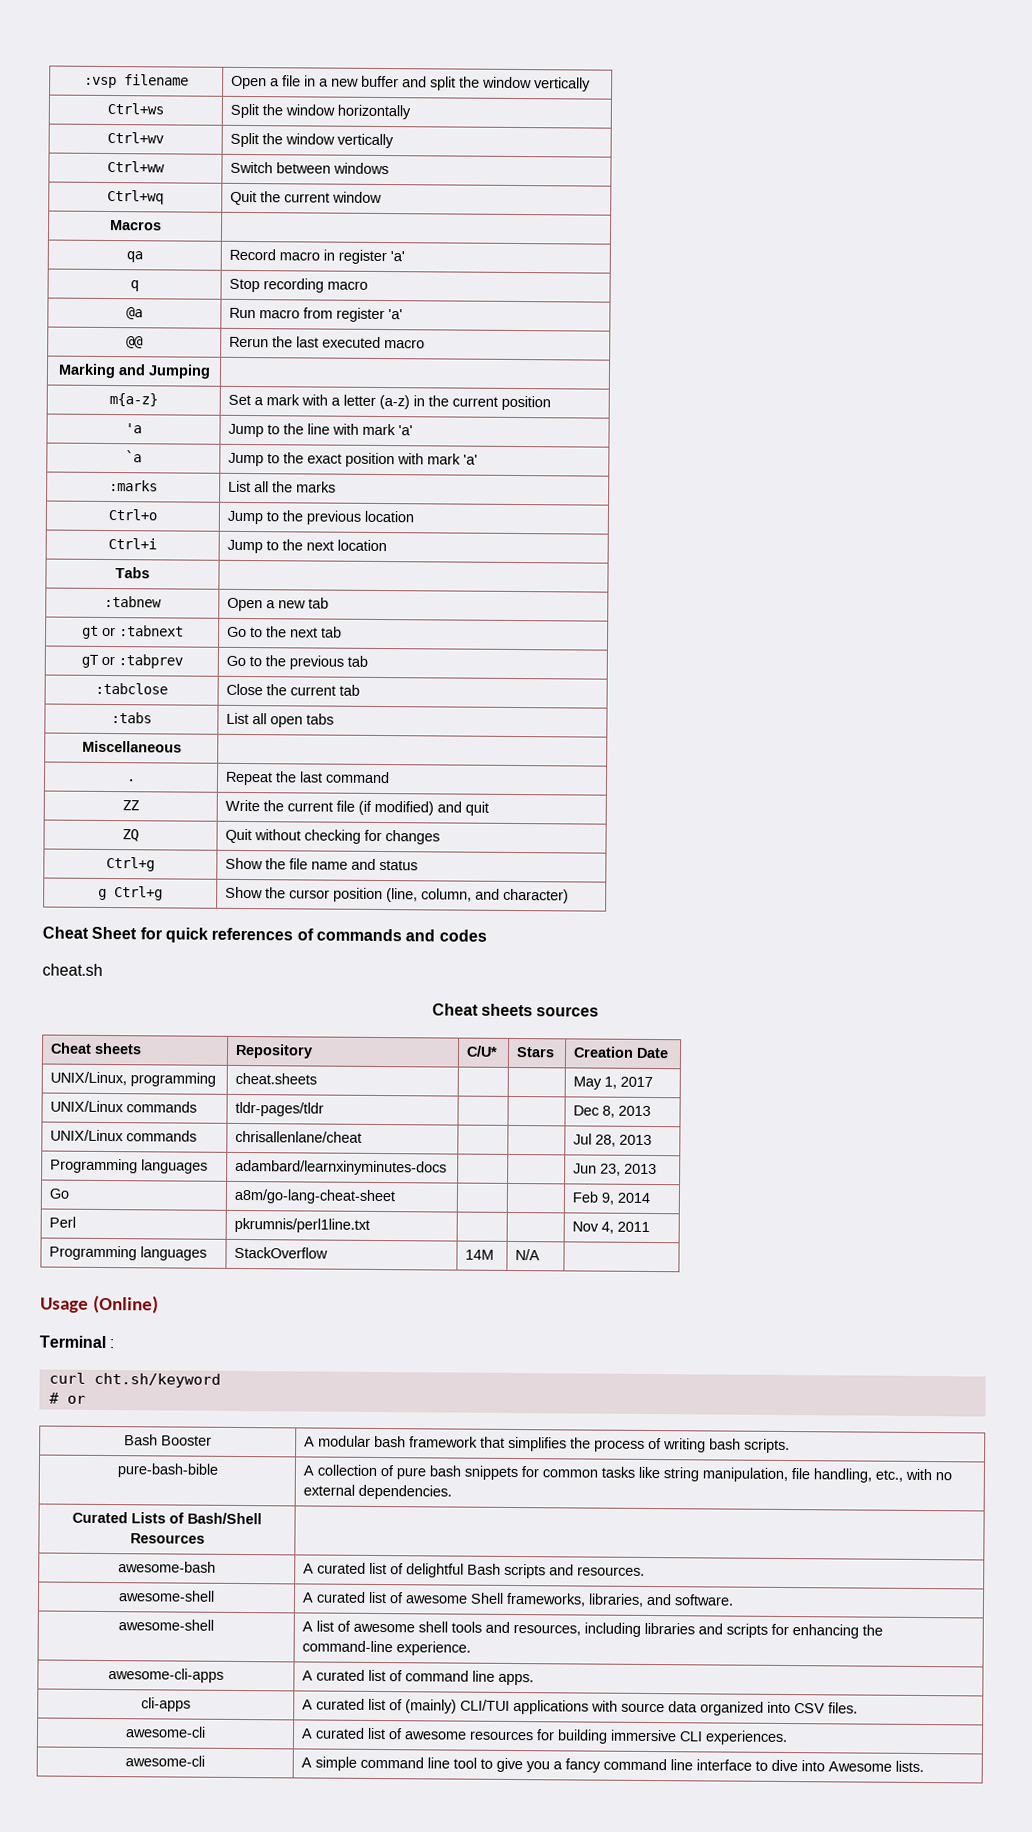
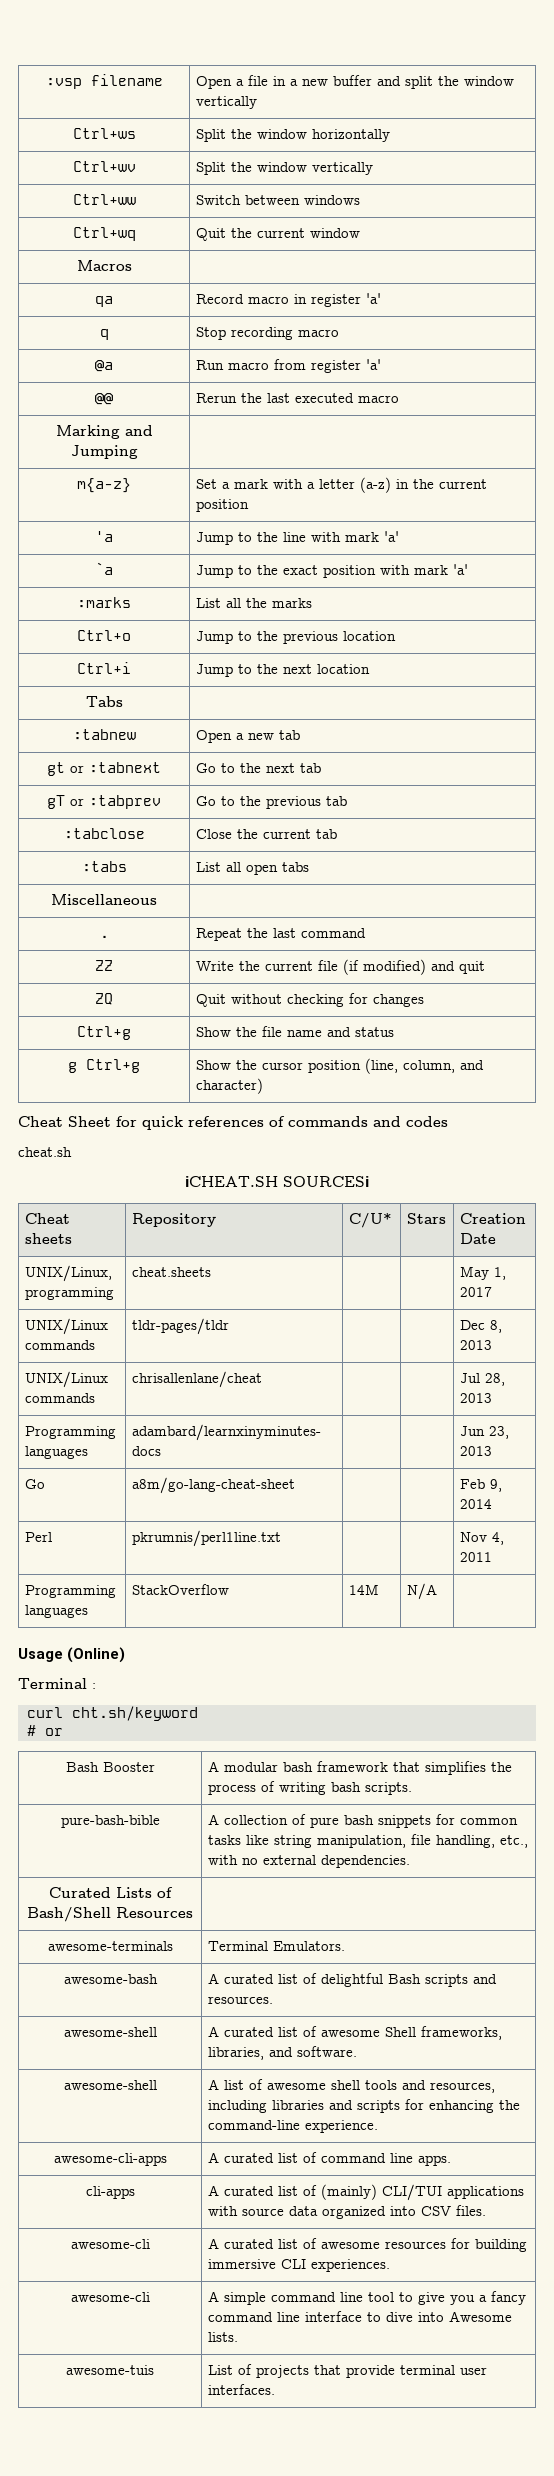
[431,1003,600,1017] Cheat sheets sources -> [185,1176,369,1187] ℹCHEAT.SH SOURCESℹ
(205, 1538) none -> [47,1941,173,1951] [207,1941,345,1951] // awesome-terminals | Terminal Emulators.
(925, 1766) none -> [66,2365,154,2375] [207,2364,487,2378] [207,2384,275,2395] // awesome-tuis | List of projects that provide terminal user interfaces.

